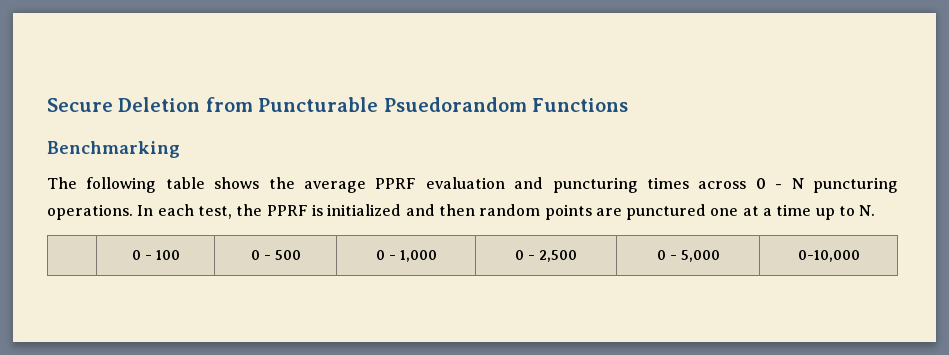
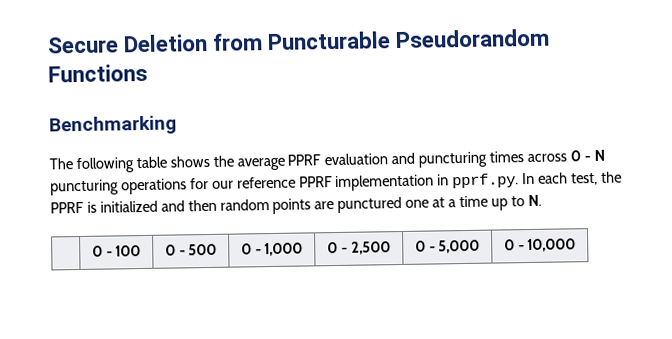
[383,97,527,112] Psuedorandom -> [395,28,551,49] Pseudorandom
[47,204,133,220] operations. -> [120,173,520,195] operations for our reference PPRF implementation in pprf.py.
[797,250,860,262] 0-10,000 -> [503,238,577,253] 0 - 10,000

